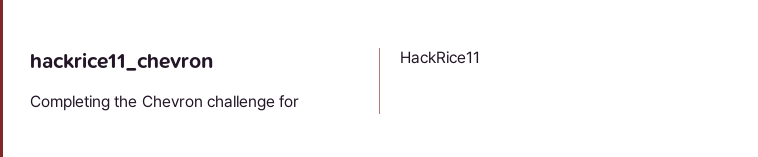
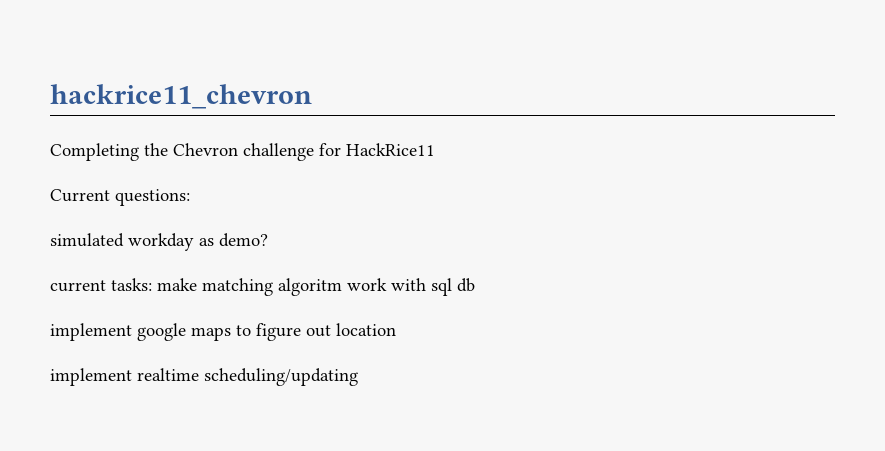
(480, 57) none -> [50,189,190,206] [50,233,268,251] [50,278,475,296] [50,323,396,341] [50,368,358,386] // Current questions: // simulated workday as demo? // current tasks: make matching algoritm work with sql db // implement google maps to figure out location // implement realtime scheduling/updating

